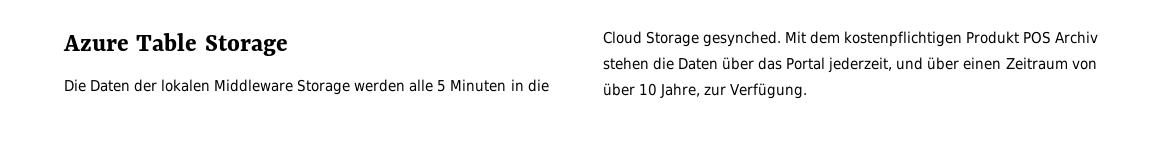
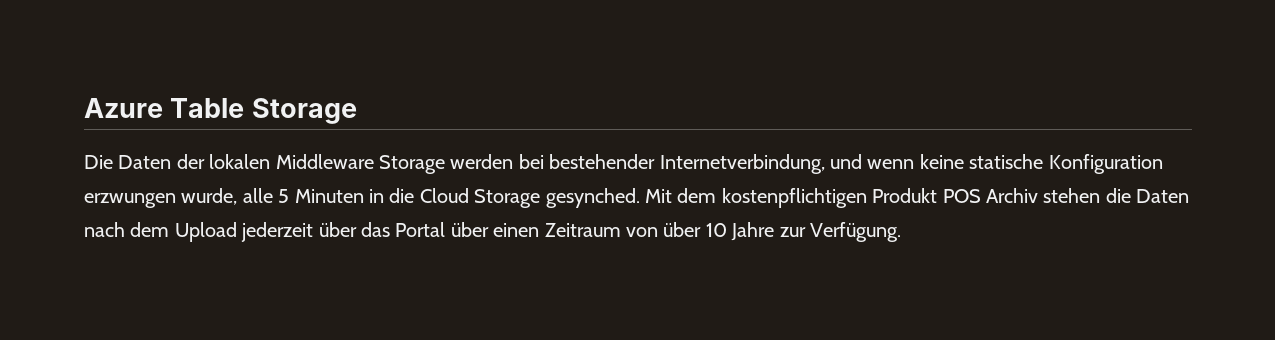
(406, 85) none -> [518,154,1163,174] [84,188,238,208] bei bestehender Internetverbindung, und wenn keine statische Konfiguration erzwungen wurde,
(719, 64) none -> [84,222,314,242] nach dem Upload jederzeit
[828,57,924,73] jederzeit, und -> (446, 229) none
[660,83,701,98] Jahre, -> [731,222,775,241] Jahre

